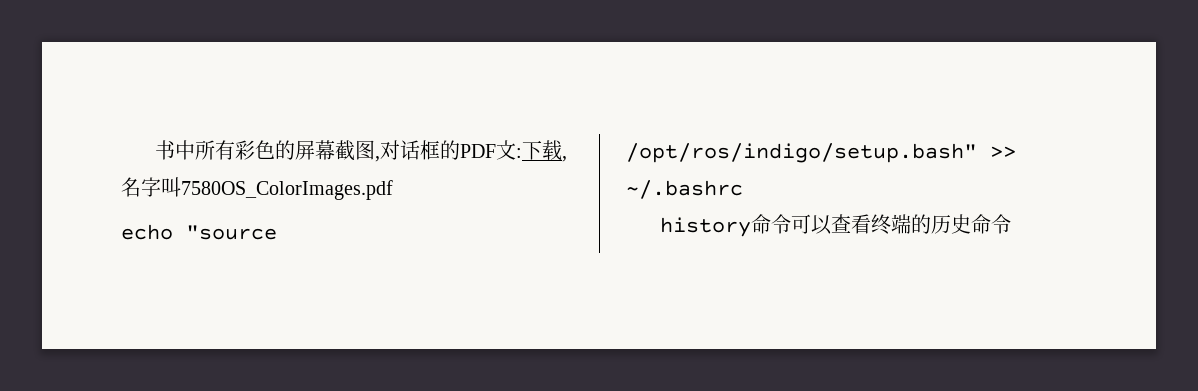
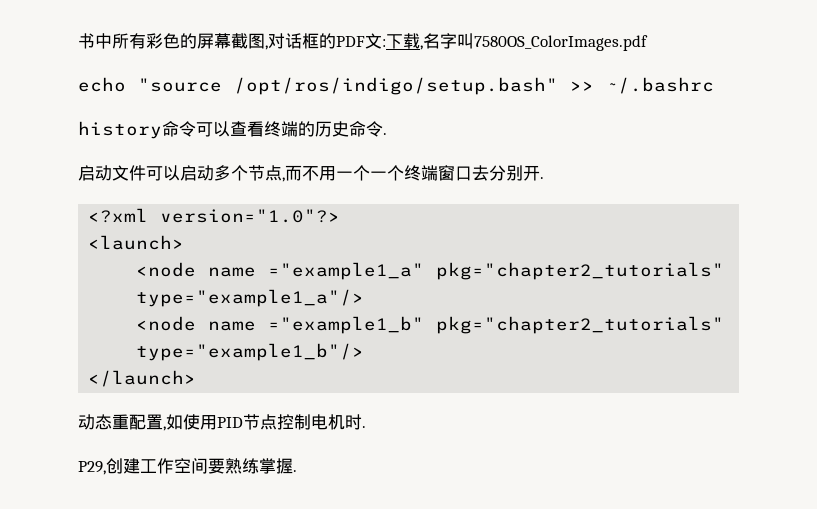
(1011, 224) none -> [383,133,387,135] [78,165,544,182] [88,208,341,223] [88,235,185,250] [136,262,725,280] [136,289,365,307] [136,316,725,334] [136,343,365,361] [88,370,197,387] [78,414,366,431] [78,458,297,475] . // 启动文件可以启动多个节点,而不用一个一个终端窗口去分别开. // <?xml version="1.0"?> // <launch> // <node name ="example1_a" pkg="chapter2_tutorials" type="example1_a"/> // <node name ="example1_b" pkg="chapter2_tutorials" type="example1_b"/> // </launch> // 动态重配置,如使用PID节点控制电机时. // P29,创建工作空间要熟练掌握.

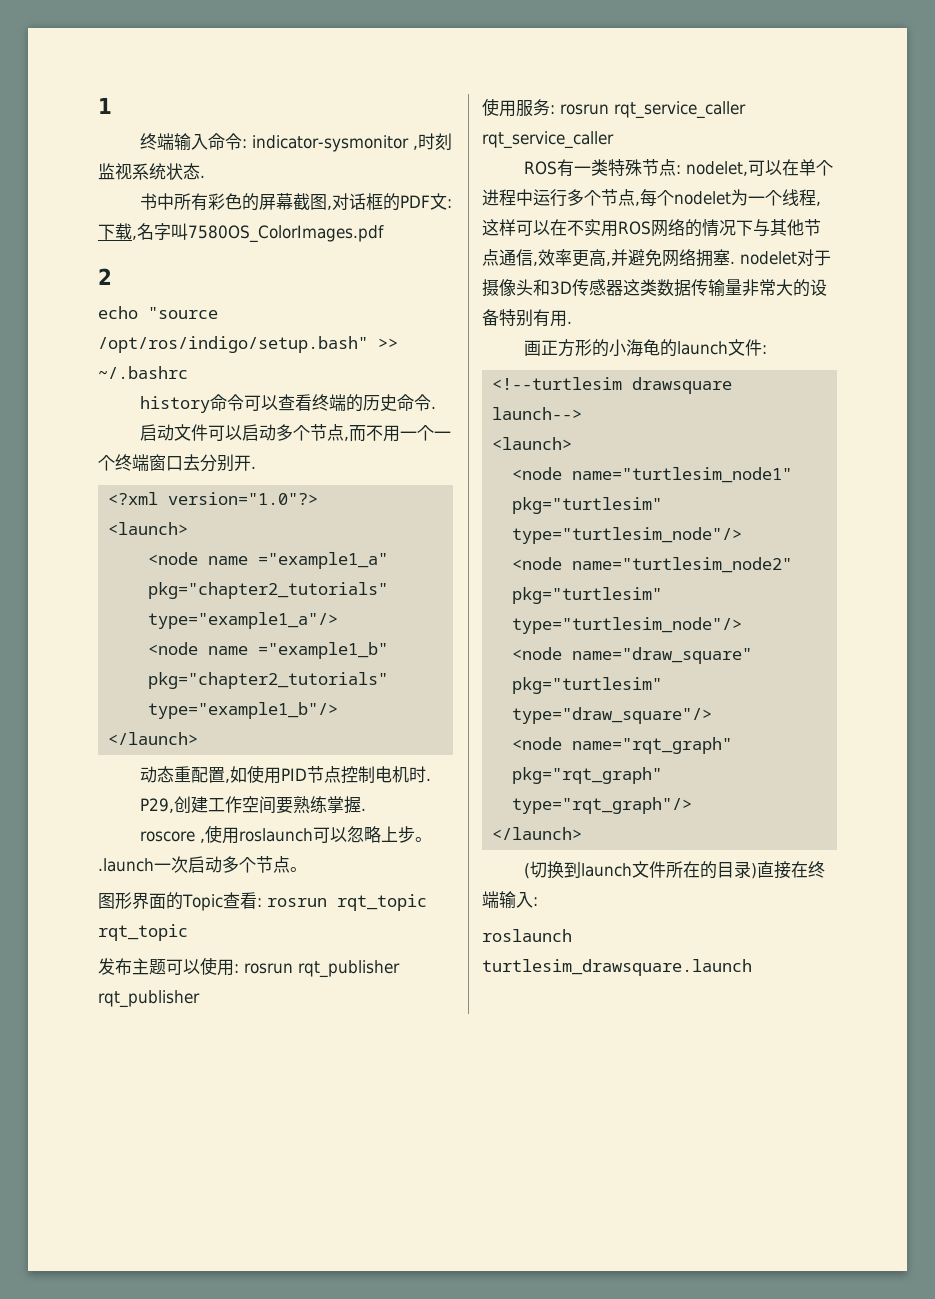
(78, 41) none -> [98,97,112,114] [140,133,453,152] [98,163,205,180] 1 // 终端输入命令: indicator-sysmonitor ,时刻监视系统状态. //
(648, 43) none -> [98,268,112,285] // 2
(297, 471) none -> [140,825,433,844] [98,856,307,873] [98,892,427,911] [98,924,188,941] [98,957,400,978] [98,990,200,1008] [482,98,746,119] [482,131,614,149] [524,159,834,177] [482,189,821,207] [482,219,821,237] [482,249,831,267] [482,279,827,297] [482,309,572,327] [524,339,768,357] [492,377,733,394] [492,407,583,420] [492,437,573,450] [512,467,793,483] [512,497,663,514] [512,527,743,544] [512,557,793,573] [512,587,663,604] [512,617,743,634] [512,647,753,664] [512,677,663,694] [512,707,713,724] [512,737,733,754] [512,767,663,784] [512,797,693,814] [492,827,583,840] [524,861,826,879] [482,891,538,909] [482,929,572,942] [482,959,752,976] // roscore ,使用roslaunch可以忽略上步。.launch一次启动多个节点。 // 图形界面的Topic查看: rosrun rqt_topic rqt_topic // 发布主题可以使用: rosrun rqt_publisher rqt_publisher // 使用服务: rosrun rqt_service_caller rqt_service_caller // ROS有一类特殊节点: nodelet,可以在单个进程中运行多个节点,每个nodelet为一个线程,这样可以在不实用ROS网络的情况下与其他节点通信,效率更高,并避免网络拥塞. nodelet对于摄像头和3D传感器这类数据传输量非常大的设备特别有用. // 画正方形的小海龟的launch文件: // <!--turtlesim drawsquare launch--> // <launch> // <node name="turtlesim_node1" pkg="turtlesim" type="turtlesim_node"/> // <node name="turtlesim_node2" pkg="turtlesim" type="turtlesim_node"/> // <node name="draw_square" pkg="turtlesim" type="draw_square"/> // <node name="rqt_graph" pkg="rqt_graph" type="rqt_graph"/> // </launch> // (切换到launch文件所在的目录)直接在终端输入: // roslaunch turtlesim_drawsquare.launch

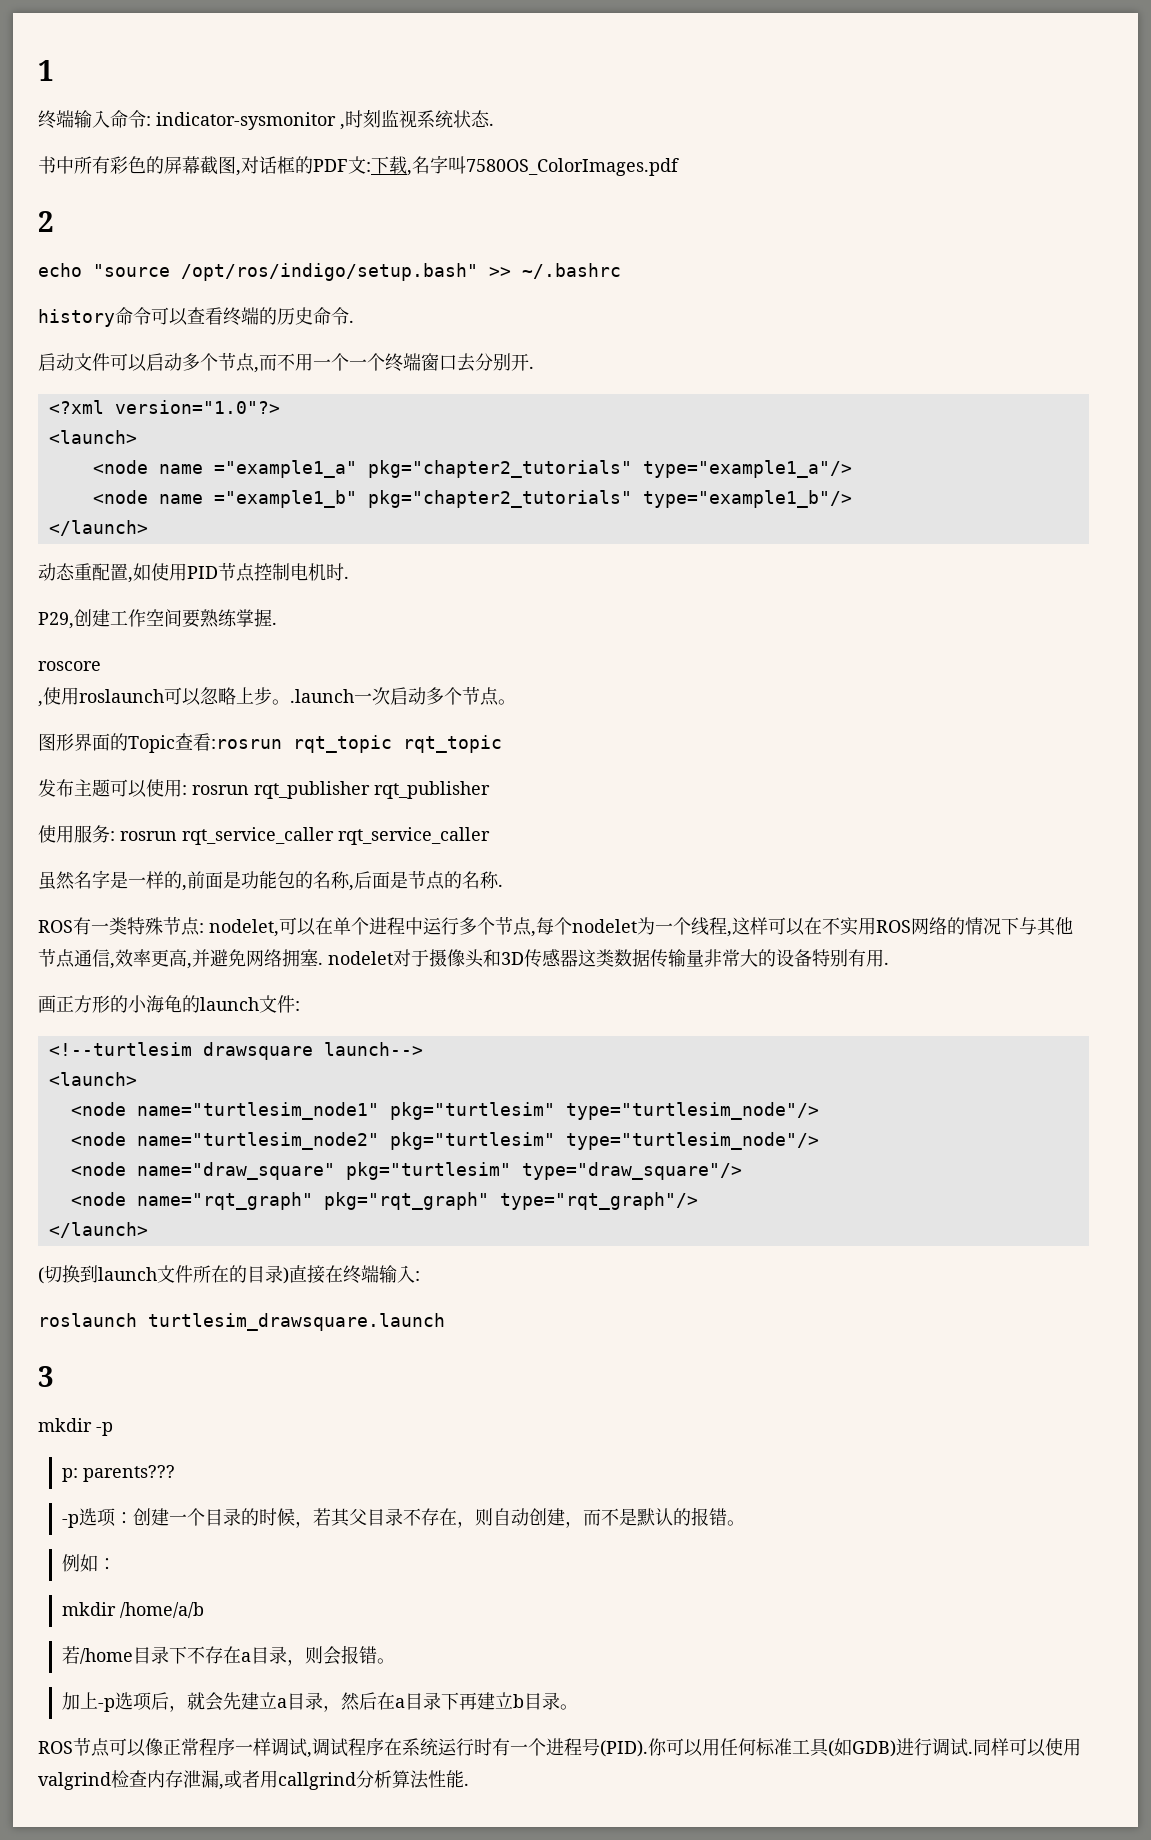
(196, 836) none -> (101, 666) //
[256,898,327,907] : rosrun -> [211,739,282,749] :rosrun
(614, 140) none -> [38,870,503,891] // 虽然名字是一样的,前面是功能包的名称,后面是节点的名称.
(752, 967) none -> [38,1366,54,1387] [38,1418,113,1436] [61,1465,175,1482] [61,1507,745,1528] [61,1554,116,1572] [61,1602,204,1618] [61,1645,395,1666] [61,1692,578,1712] [38,1738,1081,1758] [38,1770,469,1790] // 3 // mkdir -p // p: parents??? // -p选项：创建一个目录的时候，若其父目录不存在，则自动创建，而不是默认的报错。 // 例如： // mkdir /home/a/b // 若/home目录下不存在a目录，则会报错。 // 加上-p选项后，就会先建立a目录，然后在a目录下再建立b目录。 // ROS节点可以像正常程序一样调试,调试程序在系统运行时有一个进程号(PID).你可以用任何标准工具(如GDB)进行调试.同样可以使用valgrind检查内存泄漏,或者用callgrind分析算法性能.

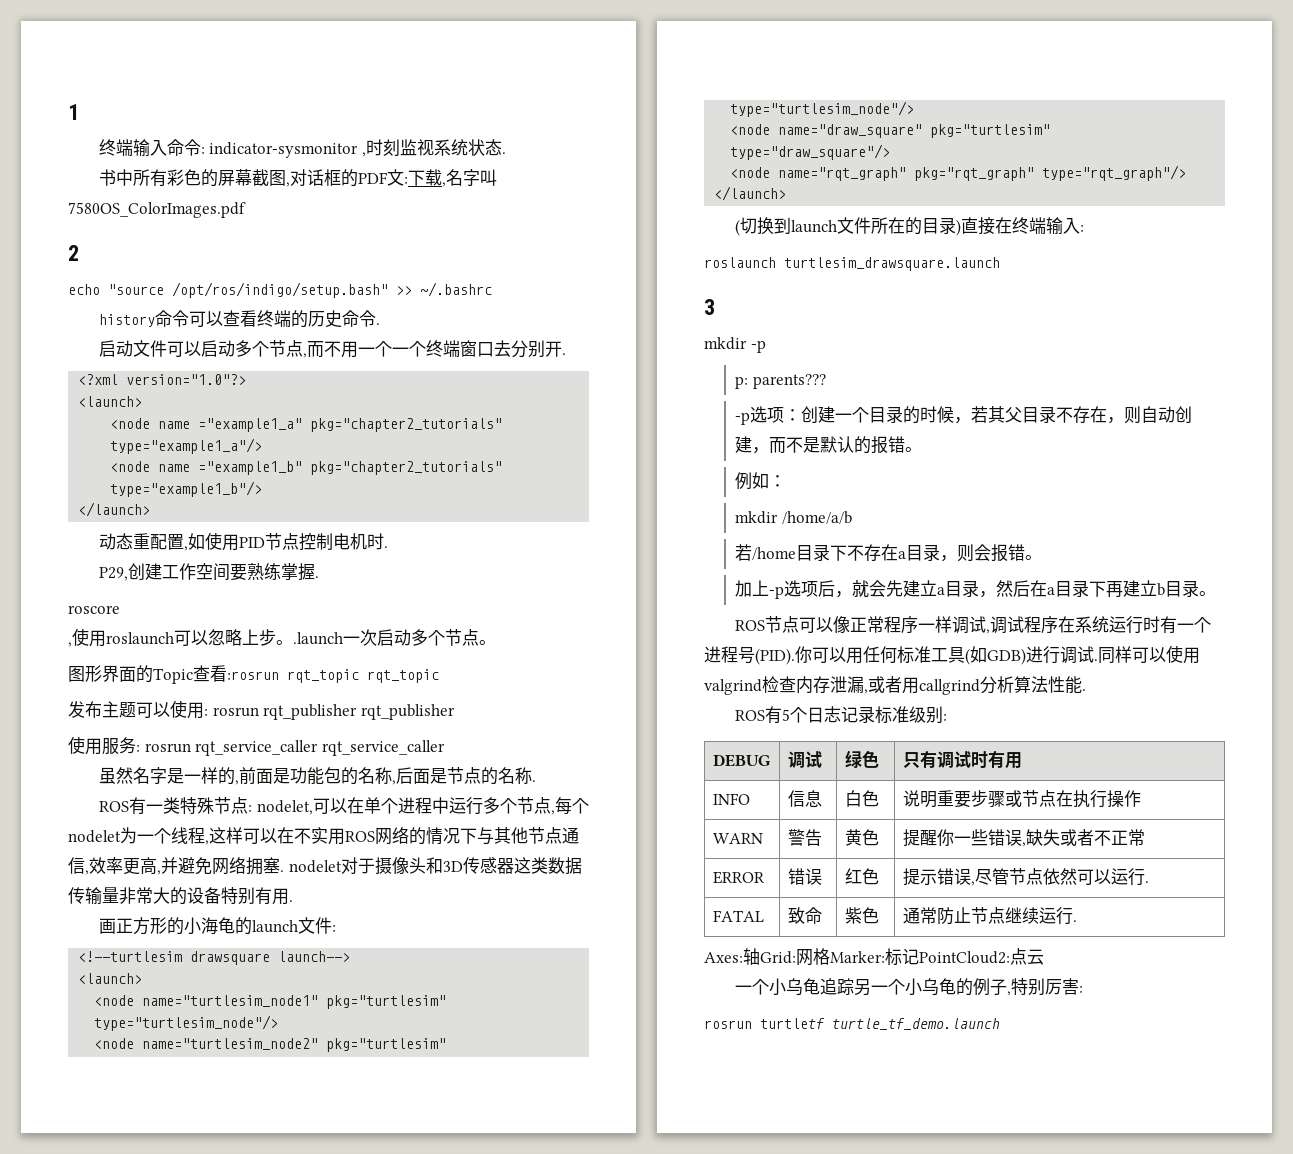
(469, 1784) none -> [734,706,947,724] [712,754,770,767] [787,751,822,768] [844,750,879,768] [902,751,1022,769] [712,793,750,805] [787,790,822,807] [844,790,879,807] [902,790,1141,808] [712,833,763,844] [787,829,822,846] [844,829,879,846] [902,829,1145,847] [712,871,765,884] [787,868,822,885] [844,868,879,885] [902,868,1149,886] [712,910,764,922] [787,907,822,924] [844,907,879,924] [902,907,1077,925] [704,948,1044,966] [734,978,1083,996] [704,1018,1000,1030] // ROS有5个日志记录标准级别: // DEBUG | 调试 | 绿色 | 只有调试时有用 // INFO | 信息 | 白色 | 说明重要步骤或节点在执行操作 // WARN | 警告 | 黄色 | 提醒你一些错误,缺失或者不正常 // ERROR | 错误 | 红色 | 提示错误,尽管节点依然可以运行. // FATAL | 致命 | 紫色 | 通常防止节点继续运行. // Axes:轴Grid:网格Marker:标记PointCloud2:点云 // 一个小乌龟追踪另一个小乌龟的例子,特别厉害: // rosrun turtletf turtle_tf_demo.launch

